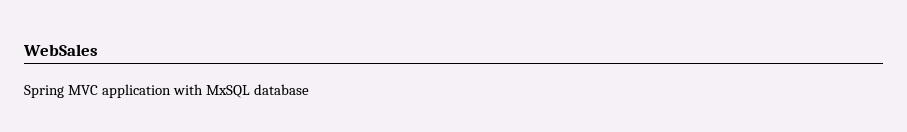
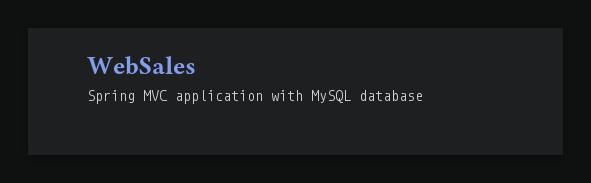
[205,85,250,98] MxSQL -> [311,90,351,103] MySQL

